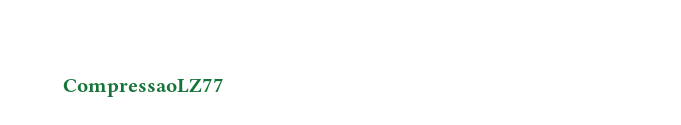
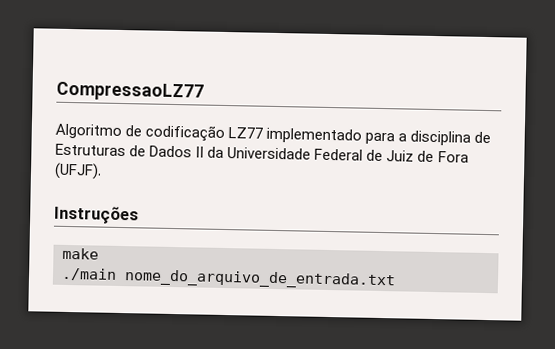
(224, 87) none -> [55,123,492,146] [55,143,469,163] [54,162,102,180] [54,205,139,225] [62,247,99,260] [61,267,396,290] // Algoritmo de codificação LZ77 implementado para a disciplina de Estruturas de Dados II da Universidade Federal de Juiz de Fora (UFJF). // Instruções // make // ./main nome_do_arquivo_de_entrada.txt

